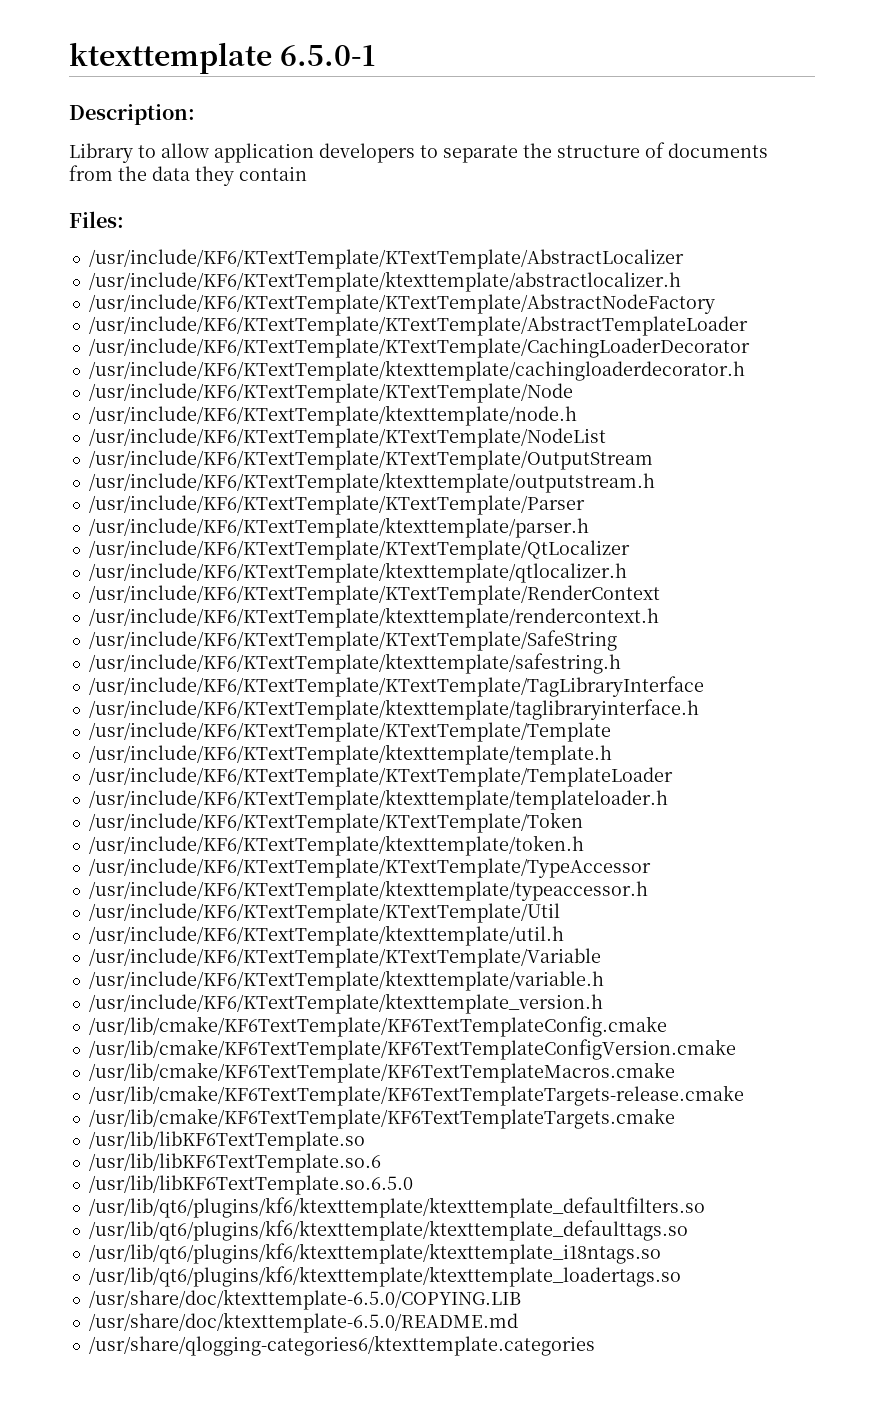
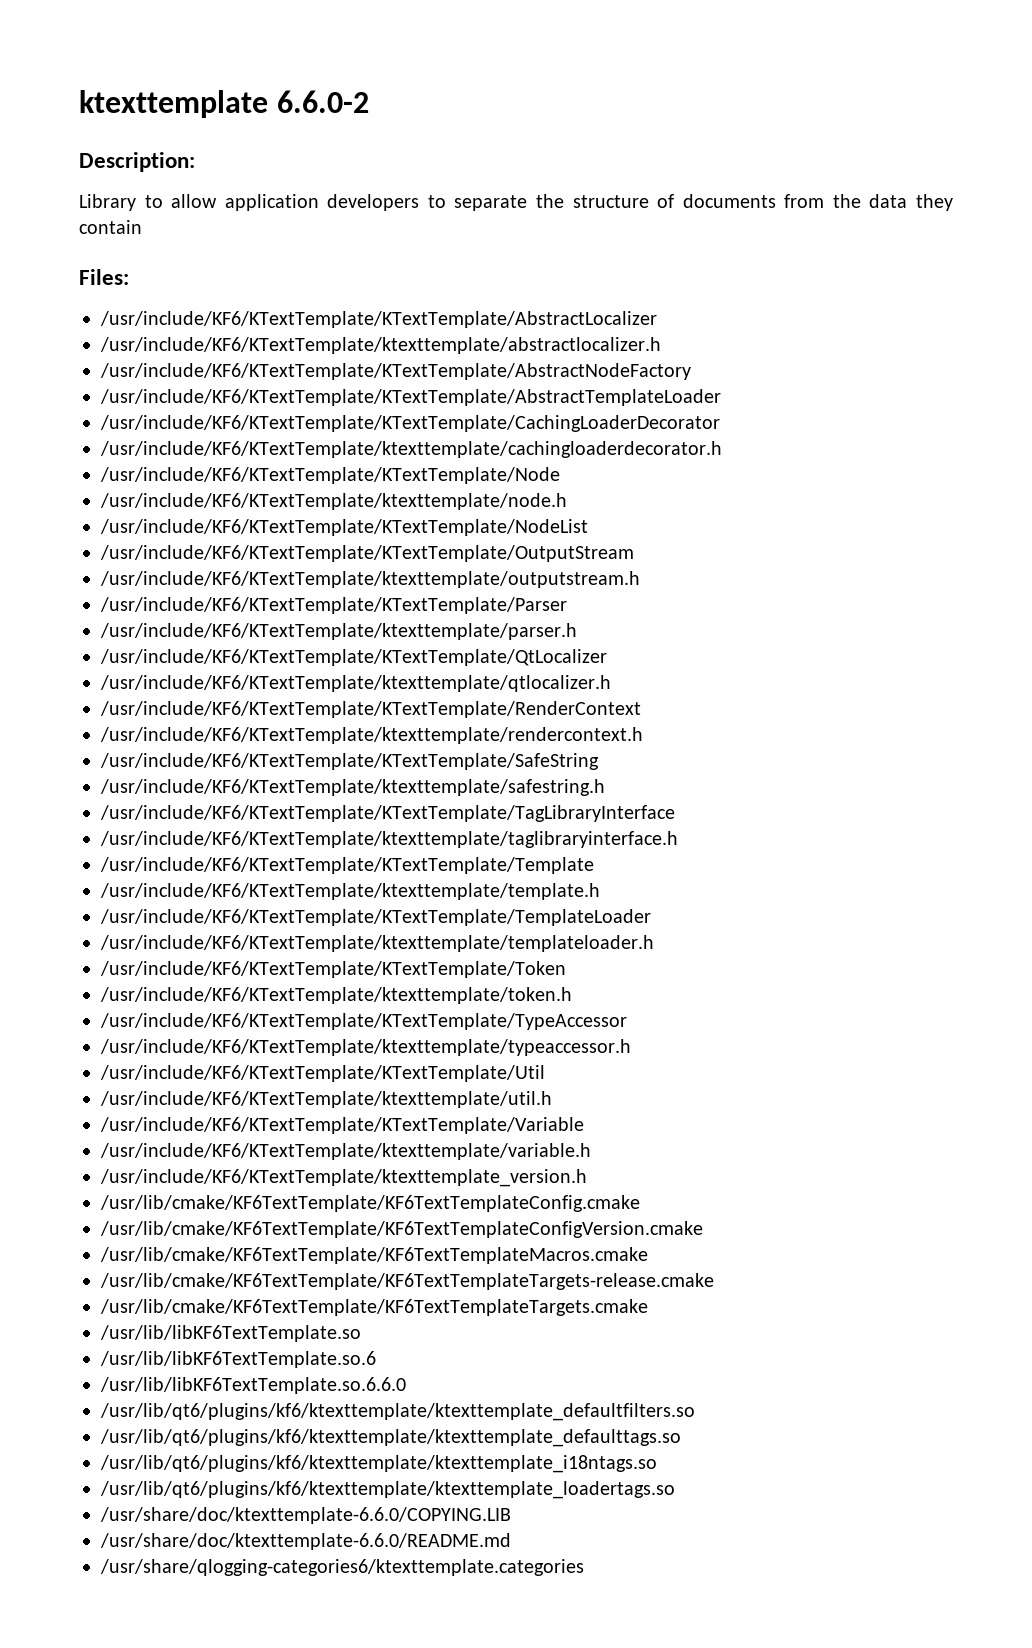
[279,45,375,66] 6.5.0-1 -> [276,90,369,113] 6.6.0-2
[88,1175,413,1195] /usr/lib/libKF6TextTemplate.so.6.5.0 -> [100,1377,406,1394] /usr/lib/libKF6TextTemplate.so.6.6.0
[88,1289,521,1310] [88,1312,518,1333] /usr/share/doc/ktexttemplate-6.5.0/COPYING.LIB // /usr/share/doc/ktexttemplate-6.5.0/README.md -> [100,1507,511,1524] [100,1533,511,1550] /usr/share/doc/ktexttemplate-6.6.0/COPYING.LIB // /usr/share/doc/ktexttemplate-6.6.0/README.md

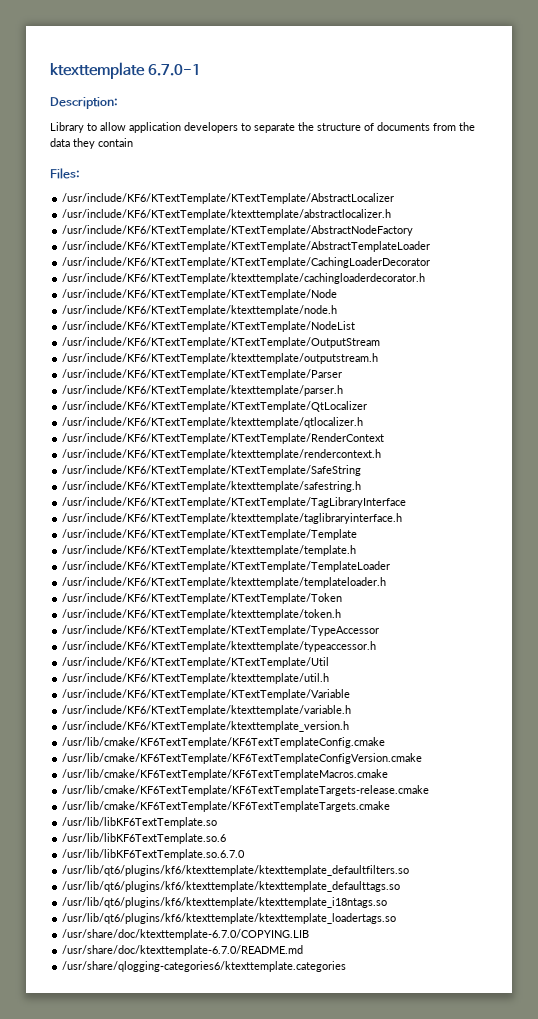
[276,90,369,113] 6.6.0-2 -> [148,64,202,76] 6.7.0-1
[100,1377,406,1394] /usr/lib/libKF6TextTemplate.so.6.6.0 -> [62,849,246,860] /usr/lib/libKF6TextTemplate.so.6.7.0
[100,1507,511,1524] [100,1533,511,1550] /usr/share/doc/ktexttemplate-6.6.0/COPYING.LIB // /usr/share/doc/ktexttemplate-6.6.0/README.md -> [62,929,310,940] [62,945,304,956] /usr/share/doc/ktexttemplate-6.7.0/COPYING.LIB // /usr/share/doc/ktexttemplate-6.7.0/README.md

